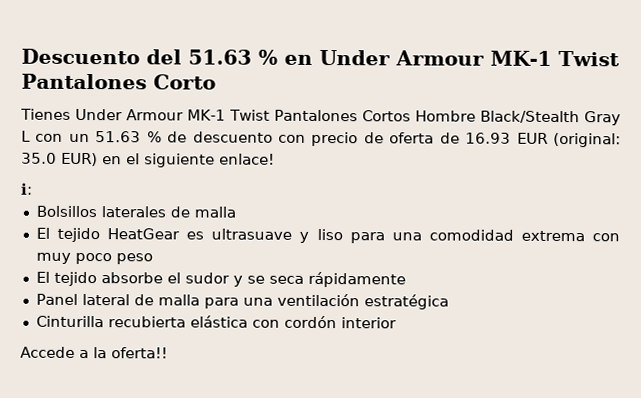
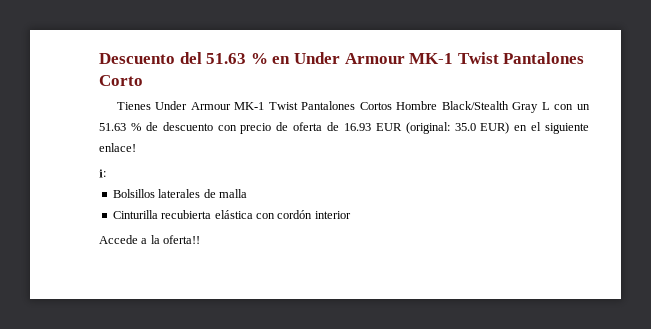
[35,227,620,244] [35,252,153,265] [35,271,406,288] [35,293,449,310] // El tejido HeatGear es ultrasuave y liso para una comodidad extrema con muy poco peso // El tejido absorbe el sudor y se seca rápidamente // Panel lateral de malla para una ventilación estratégica -> (247, 193) none

